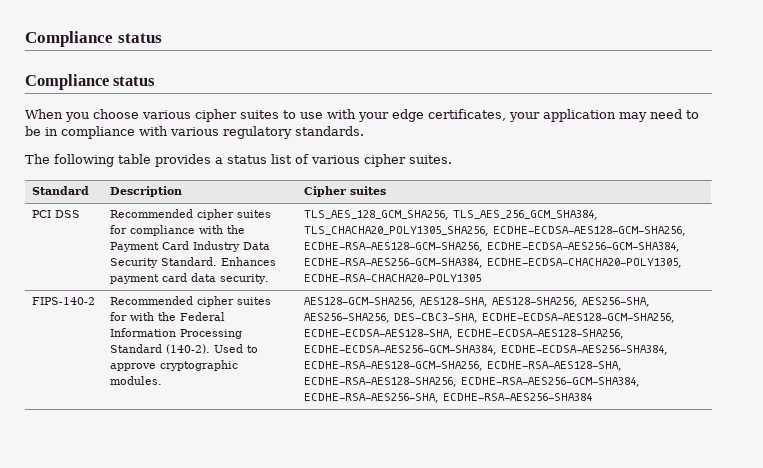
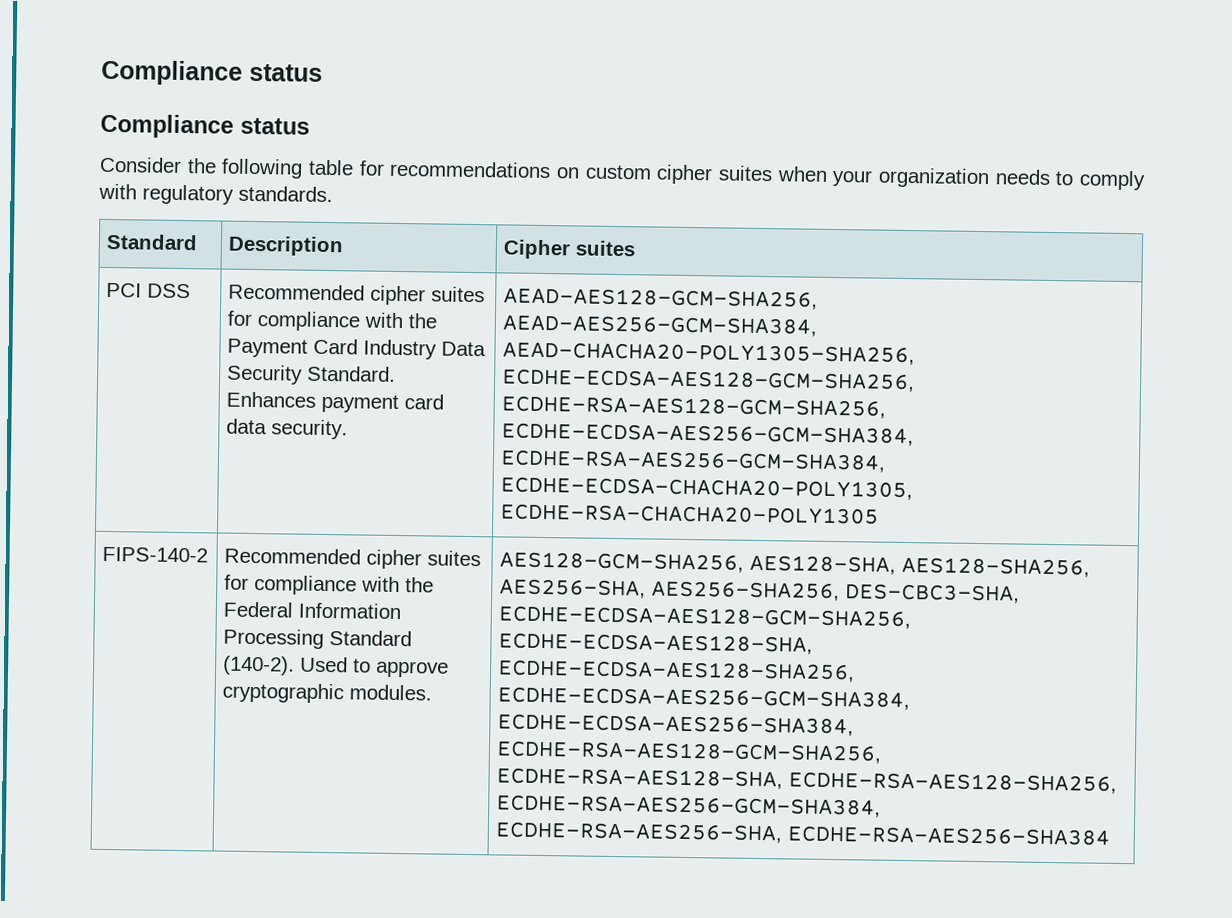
[25,109,699,122] [25,126,364,139] [25,154,452,167] When you choose various cipher suites to use with your edge certificates, your application may need to be in compliance with various regulatory standards. // The following table provides a status list of various cipher suites. -> [99,156,1146,191] [98,183,333,205] Consider the following table for recommendations on custom cipher suites when your organization needs to comply with regulatory standards.
[304,210,599,220] [304,226,490,236] TLS_AES_128_GCM_SHA256, TLS_AES_256_GCM_SHA384, TLS_CHACHA20_POLY1305_SHA256, -> [503,287,819,310] [502,314,818,337] [502,341,916,366] AEAD-AES128-GCM-SHA256, AEAD-AES256-GCM-SHA384, AEAD-CHACHA20-POLY1305-SHA256,
(128, 316) none -> [254,575,358,596] compliance

